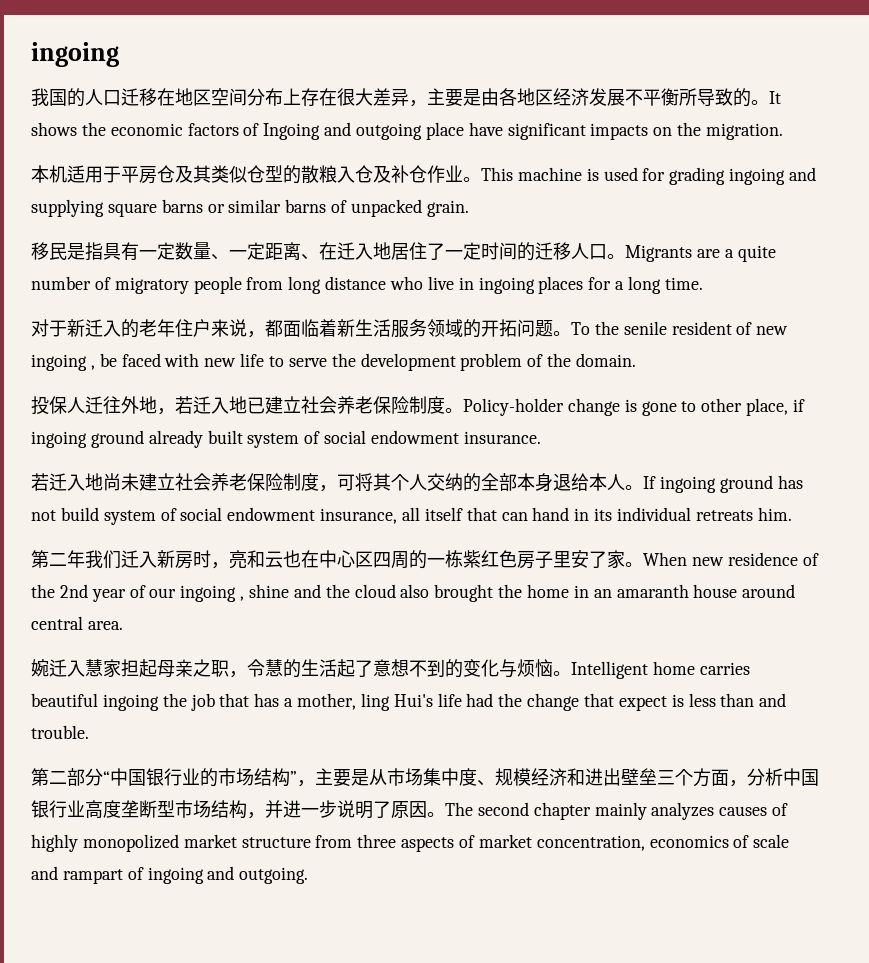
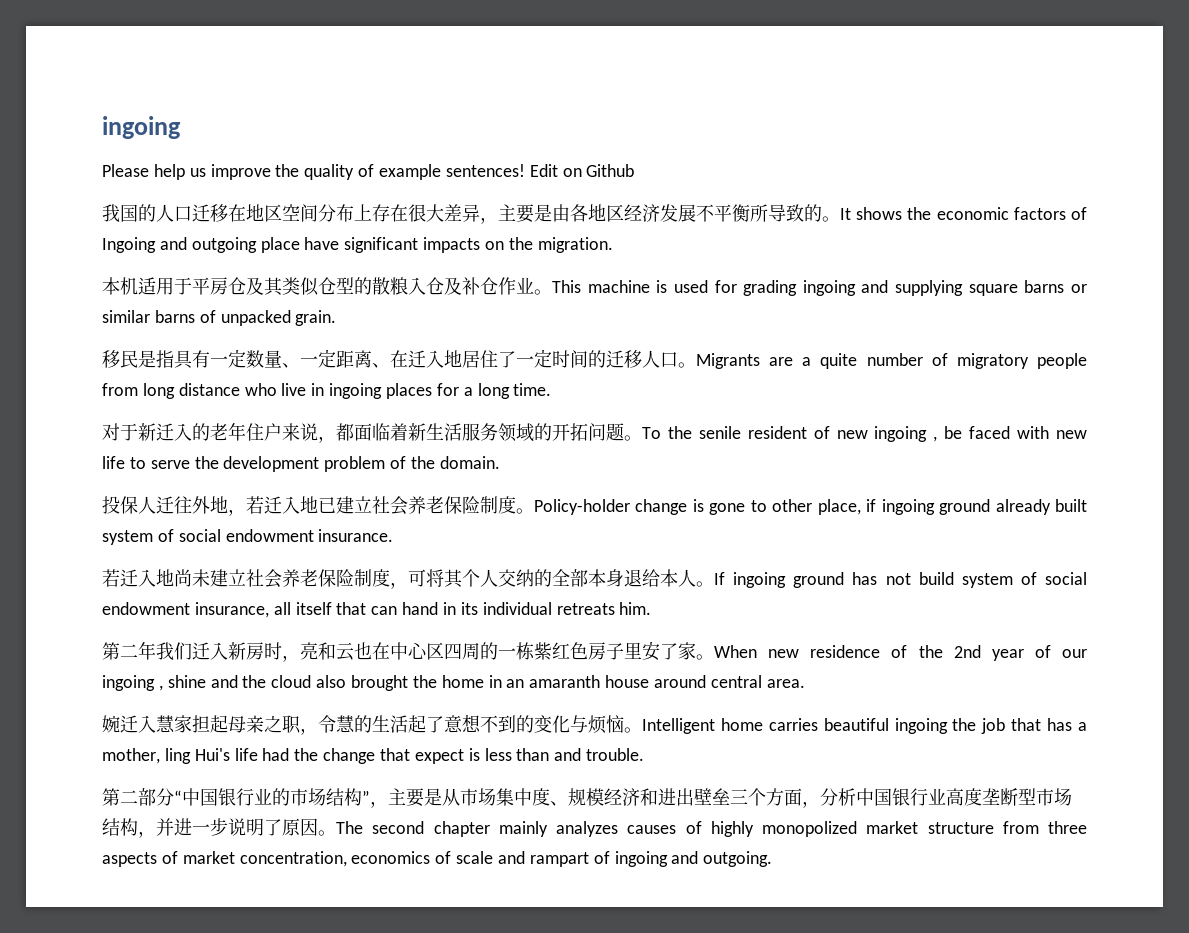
[31,42,119,67] ingoing -> [102,116,181,139] [102,164,635,180] ingoing // Please help us improve the quality of example sentences! Edit on Github

